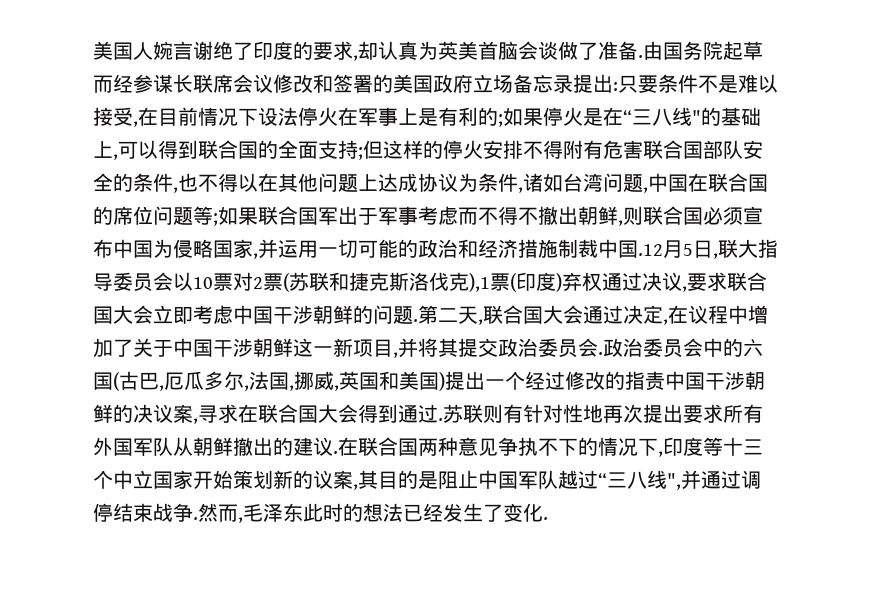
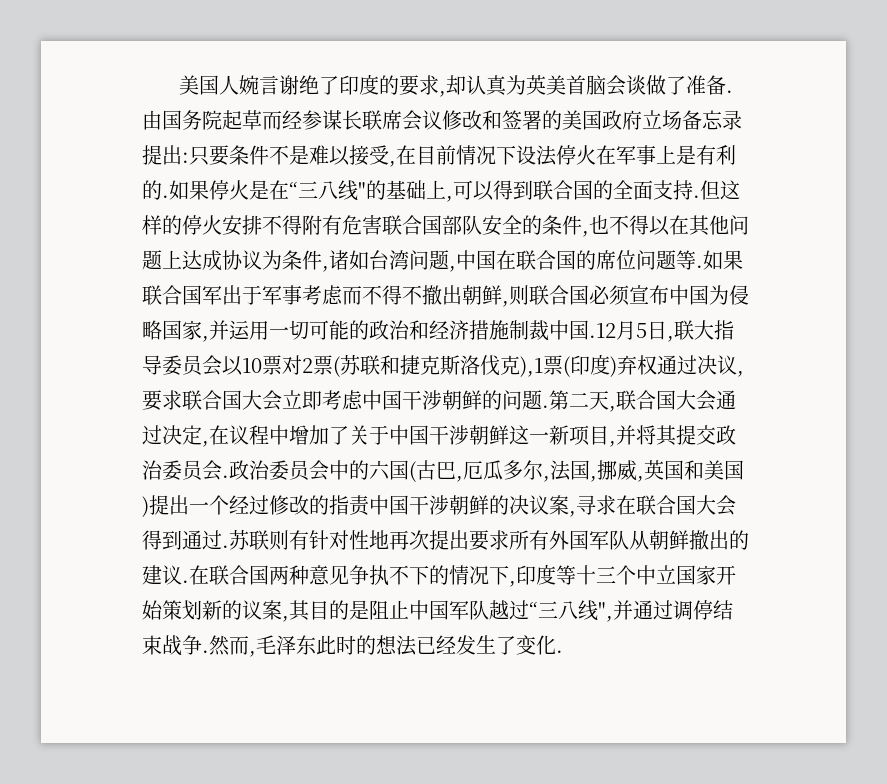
[498,114,503,127] ; -> [162,195,169,198] .
[358,147,363,160] ; -> [693,195,700,198] .
[213,213,218,226] ; -> [696,265,703,268] .

